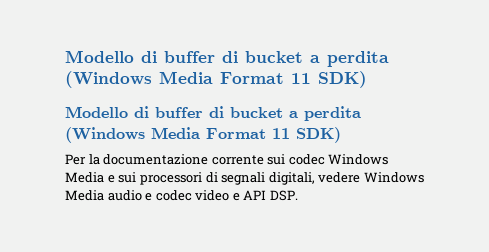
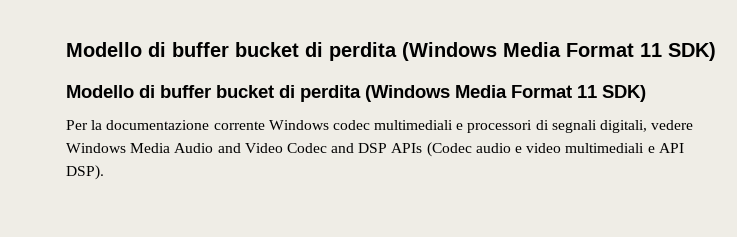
[65,50,320,63] Modello di buffer di bucket a -> [66,42,323,57] Modello di buffer bucket di
[209,106,298,118] di bucket a -> [216,85,295,98] bucket di
[267,154,389,165] [65,172,137,183] sui codec Windows Media e sui -> [268,120,464,130] Windows codec multimediali e
[107,190,230,201] audio e codec video -> [174,142,645,157] Audio and Video Codec and DSP APIs (Codec audio e video multimediali
[269,190,298,201] DSP. -> [66,165,104,180] DSP).

